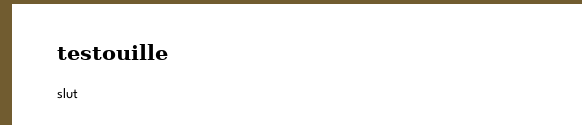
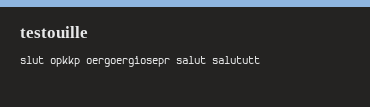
(78, 93) none -> [50,56,260,67] opkkp oergoergiosepr salut salututt

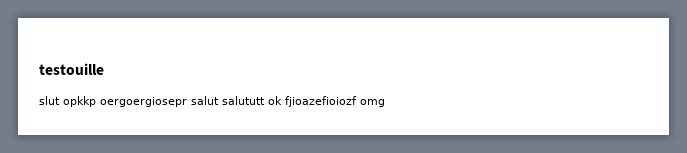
(260, 60) none -> [268,96,385,107] ok fjioazefioiozf omg

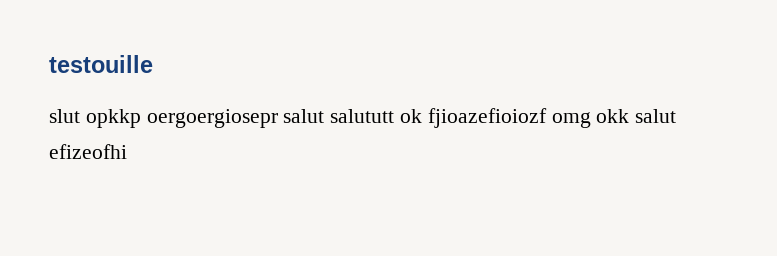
(385, 103) none -> [596,109,677,123] [49,144,127,159] okk salut efizeofhi

